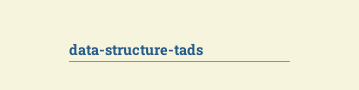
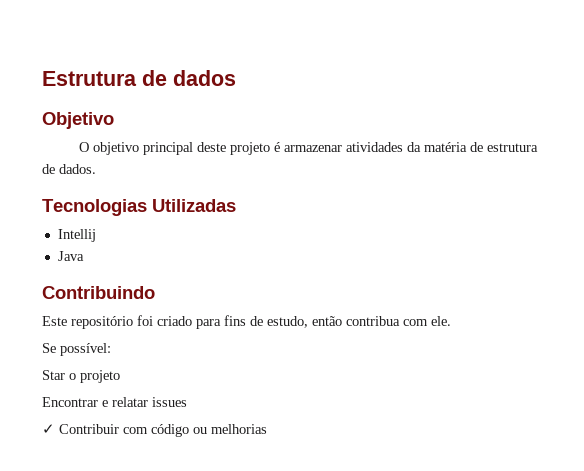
[69,43,203,56] data-structure-tads -> [42,70,236,86] [42,112,114,129] [79,142,539,155] [42,164,96,174] [42,199,236,216] [57,229,96,242] [57,251,84,261] [42,286,155,299] [42,315,451,329] [42,343,111,356] [42,370,120,383] [42,397,187,407] [42,424,267,437] Estrutura de dados // Objetivo // O objetivo principal deste projeto é armazenar atividades da matéria de estrutura de dados. // Tecnologias Utilizadas // Intellij // Java // Contribuindo // Este repositório foi criado para fins de estudo, então contribua com ele. // Se possível: // Star o projeto // Encontrar e relatar issues // ✓ Contribuir com código ou melhorias

